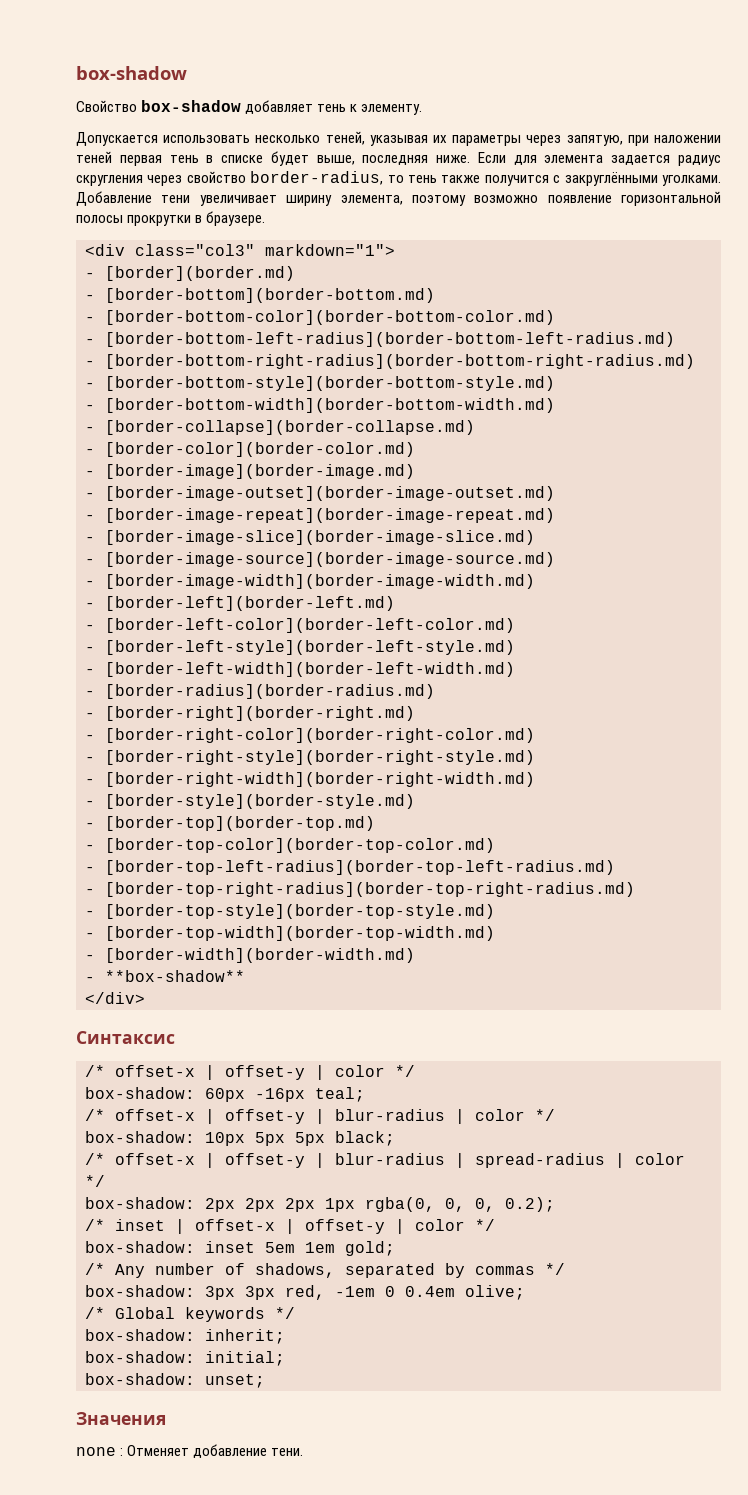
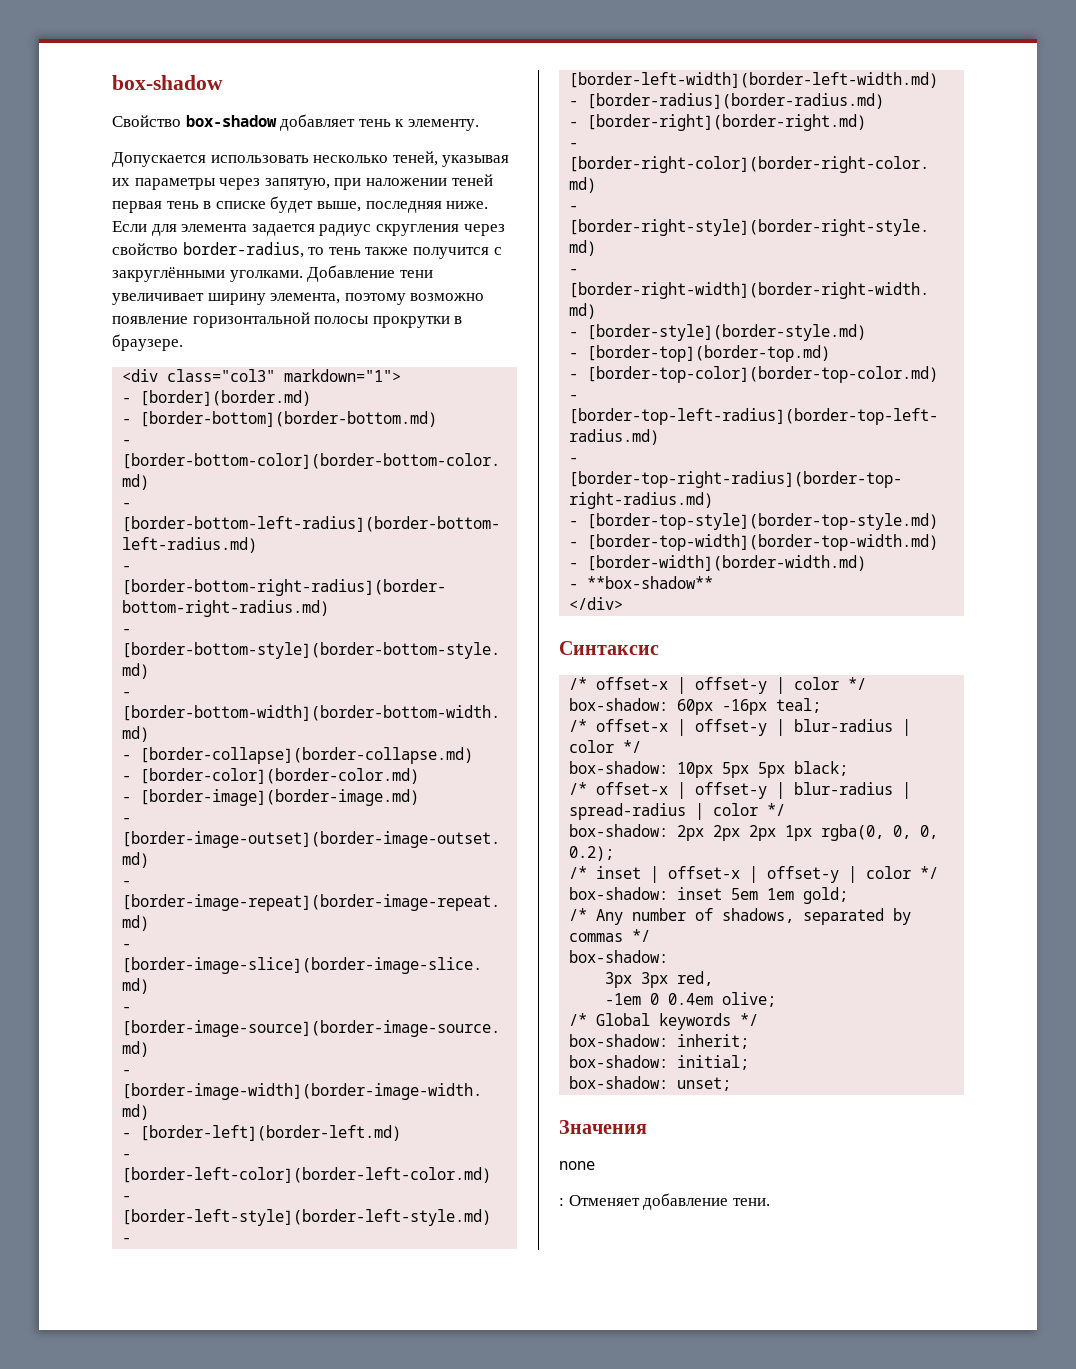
(195, 1291) none -> (669, 956) //
(325, 1292) none -> (714, 978) //
(116, 1451) none -> (595, 1165) //

